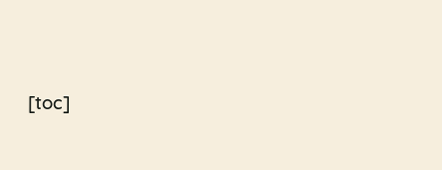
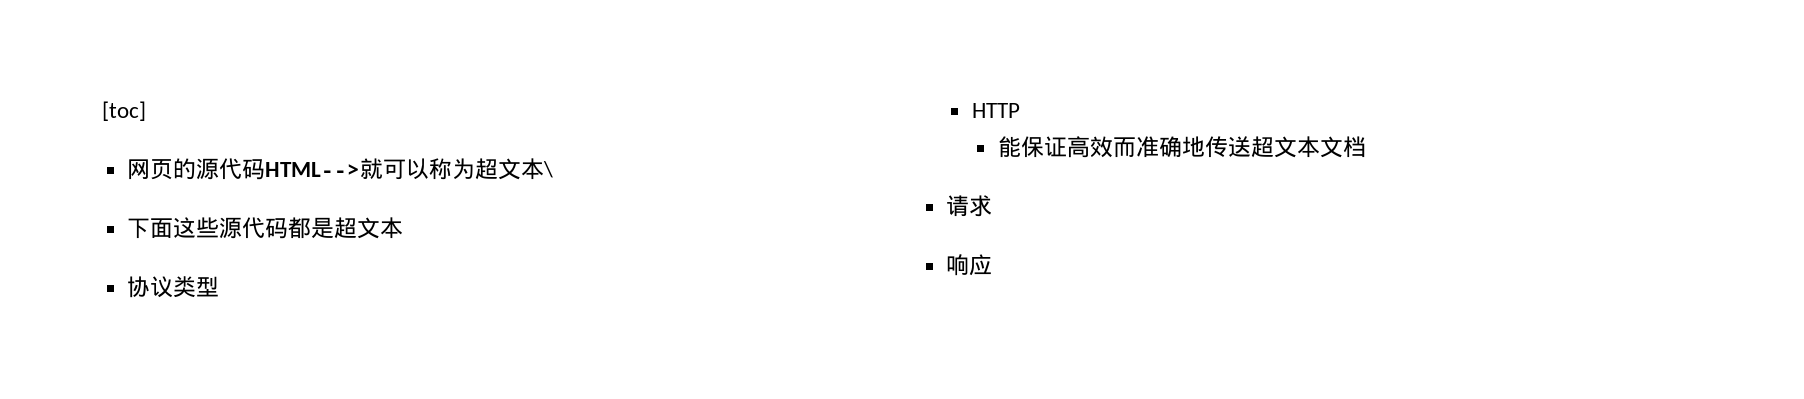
(70, 105) none -> [127,158,554,180] [127,217,404,239] [127,276,220,298] [972,103,1021,118] [998,136,1367,158] [946,195,993,217] [946,254,993,276] // 网页的源代码HTML-->就可以称为超文本\ // 下面这些源代码都是超文本 // 协议类型 // HTTP // 能保证高效而准确地传送超文本文档 // 请求 // 响应

